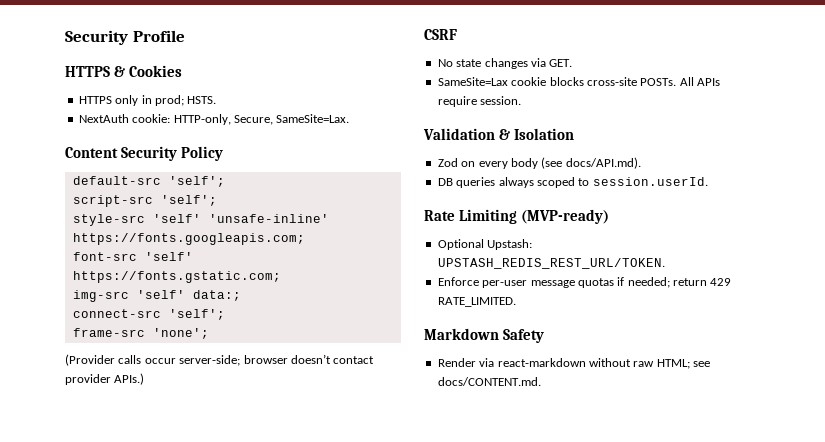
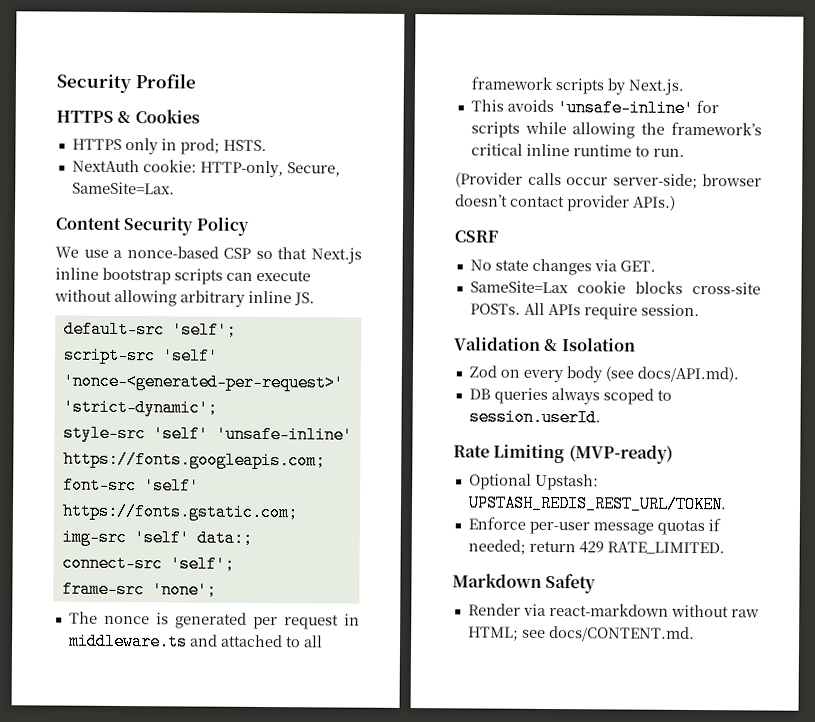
(224, 153) none -> [55,246,363,264] [55,267,311,285] [54,289,315,307] // We use a nonce-based CSP so that Next.js inline bootstrap scripts can execute without allowing arbitrary inline JS.
[160,195,217,206] 'self'; -> [161,347,219,365] [62,372,344,392] [62,398,218,417] 'self' 'nonce-<generated-per-request>' 'strict-dynamic';
(209, 333) none -> [68,611,360,630] [67,632,323,651] [470,76,684,95] [470,99,719,117] [470,121,762,139] [470,143,685,157] // The nonce is generated per request in middleware.ts and attached to all framework scripts by Next.js. // This avoids 'unsafe-inline' for scripts while allowing the framework’s critical inline runtime to run.

